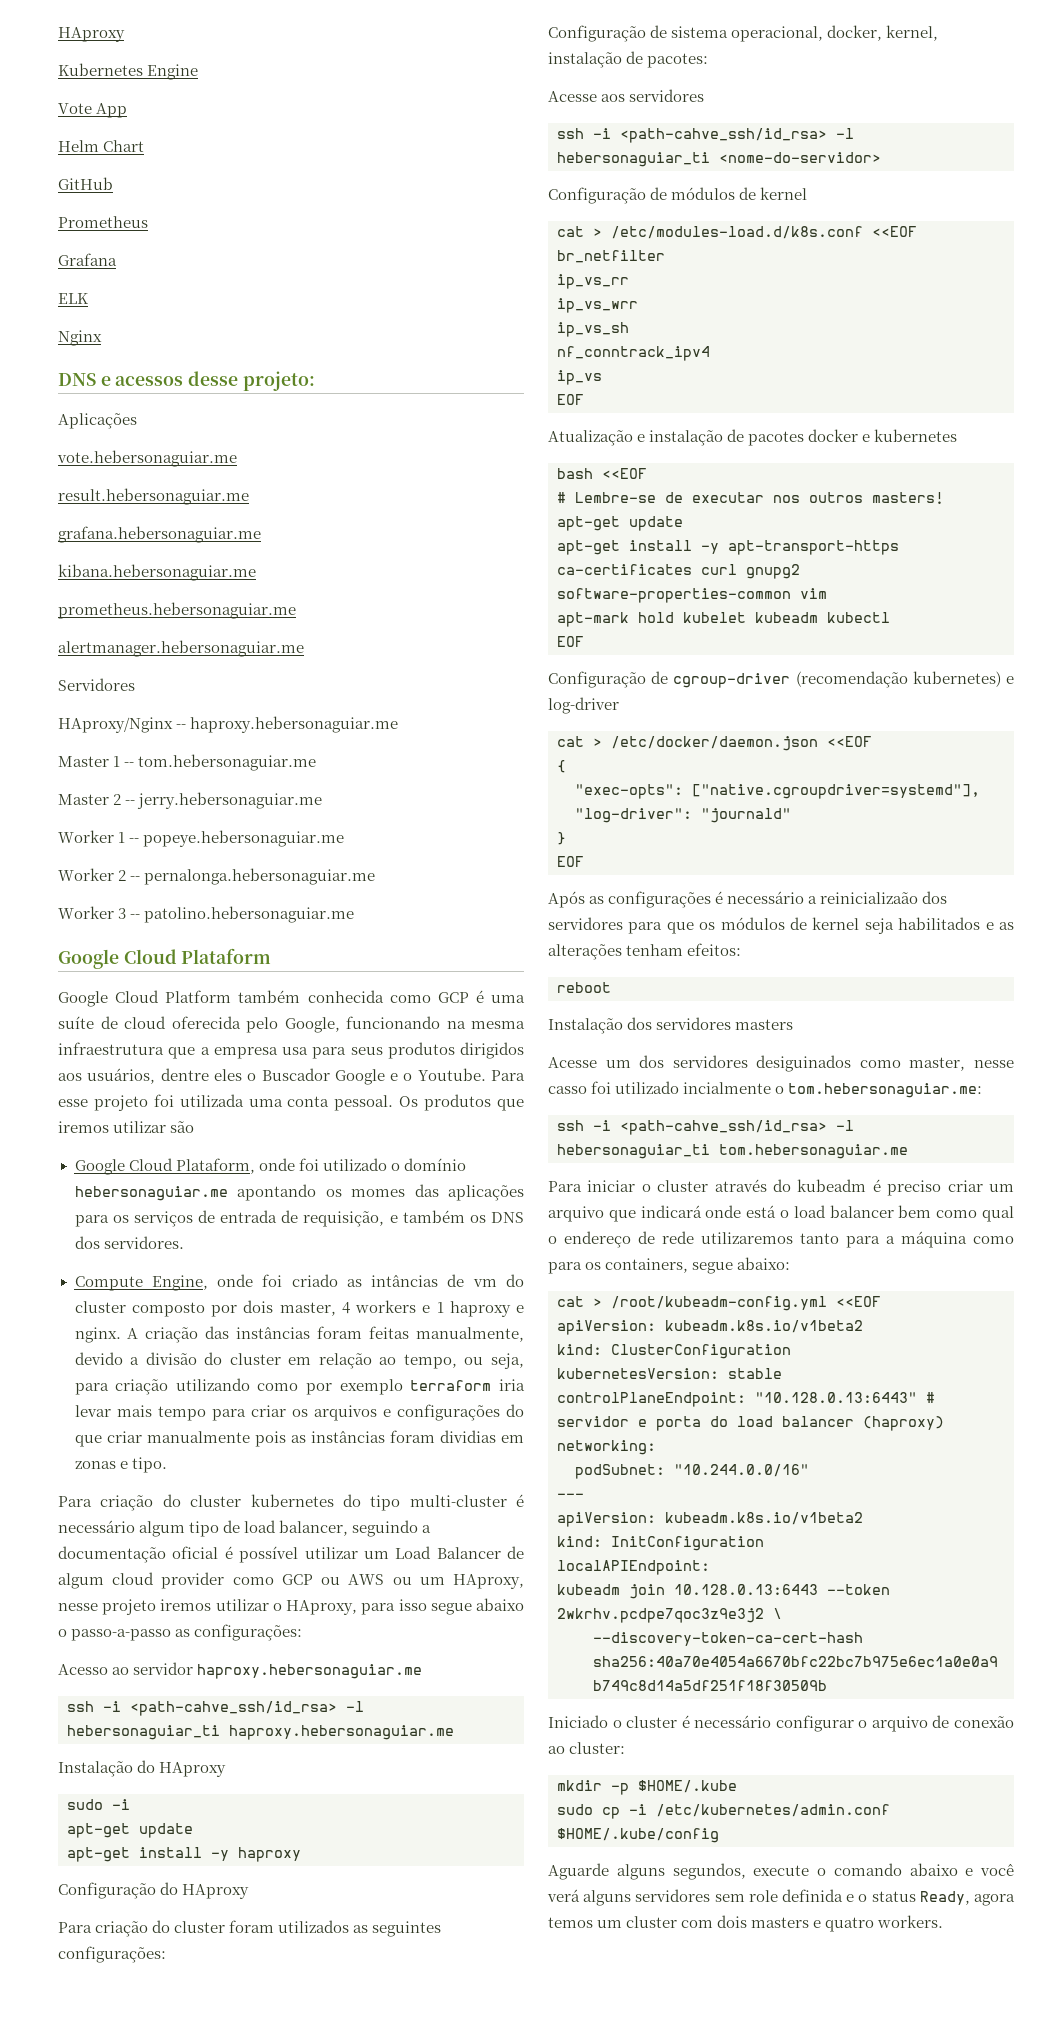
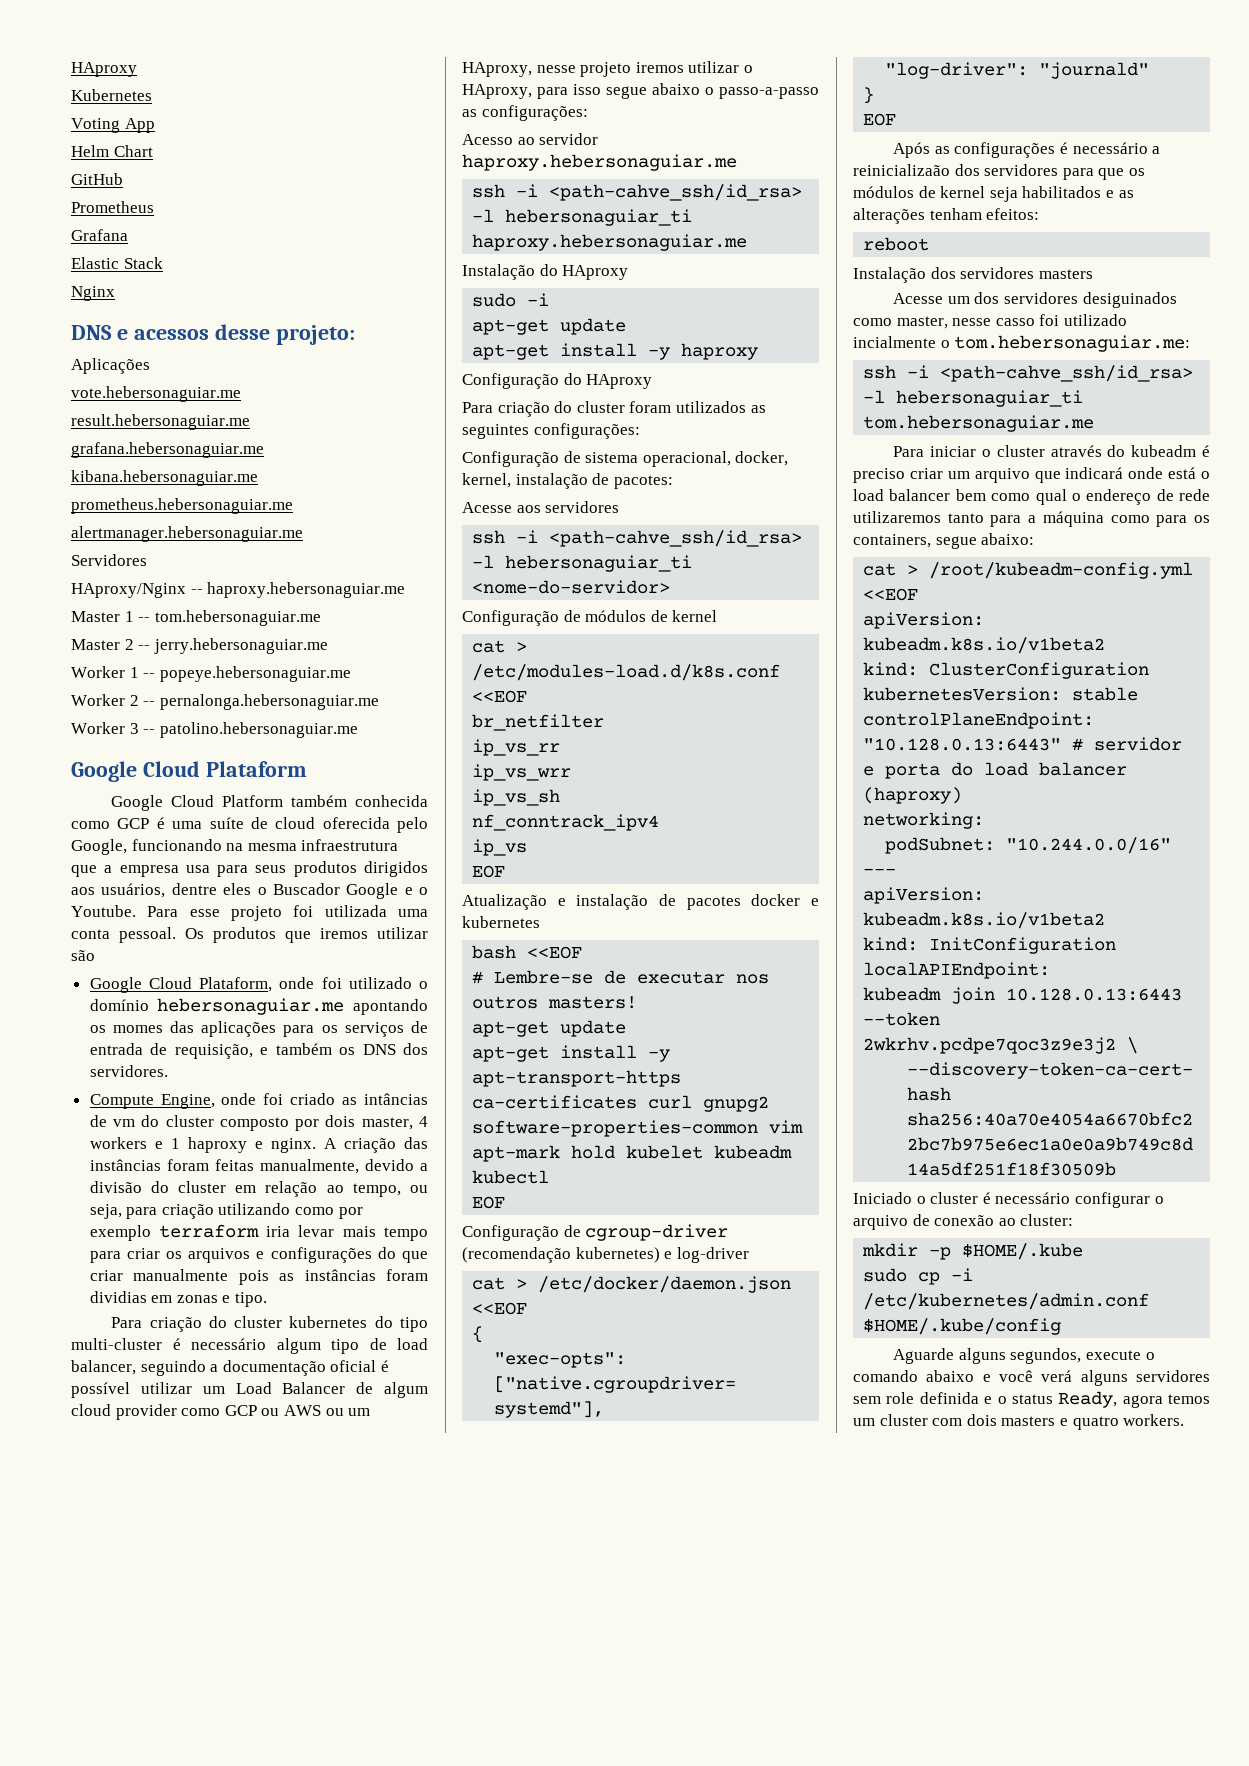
[147,64,199,80] [58,103,92,114] Engine // Vote -> [71,118,120,133] // Voting
[58,293,88,304] ELK -> [71,257,163,269] Elastic Stack

